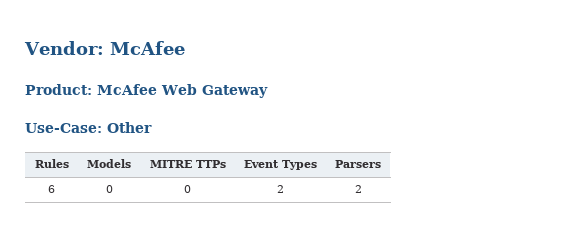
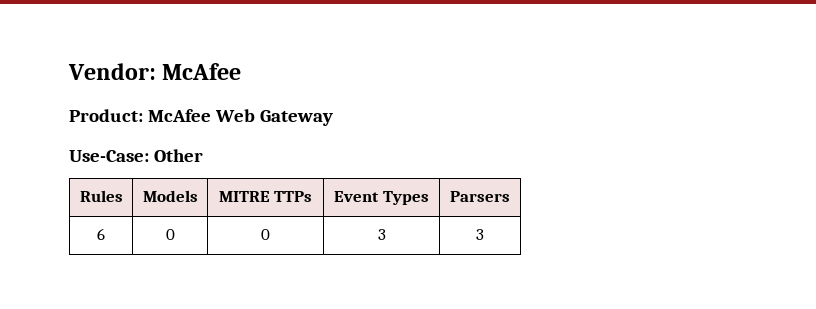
[276,185,284,193] [354,185,362,193] 2 | 2 -> [377,229,386,240] [476,229,484,240] 3 | 3

